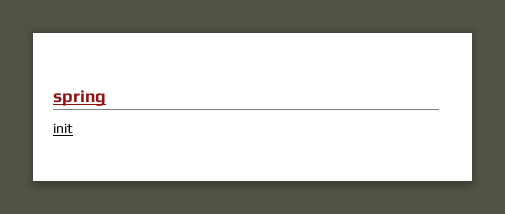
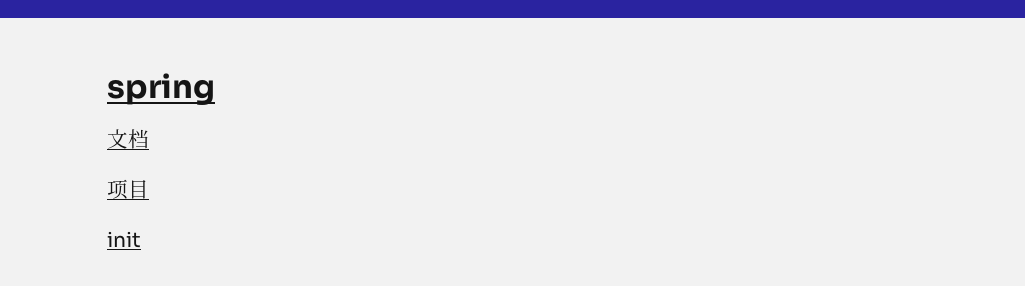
(106, 98) none -> [107,129,149,149] [107,179,149,200] // 文档 // 项目

